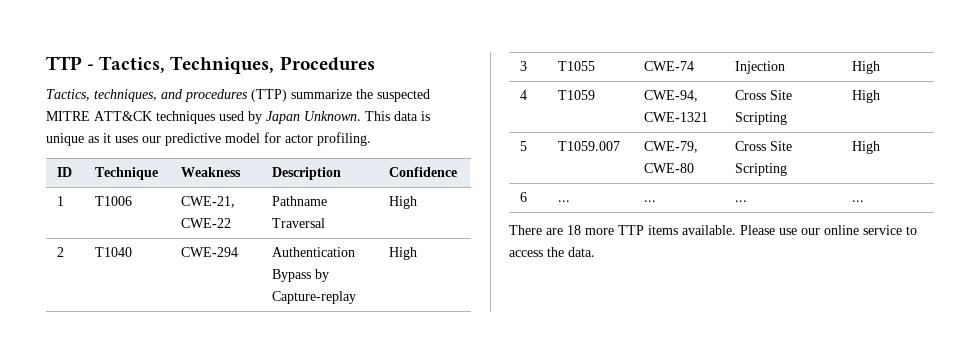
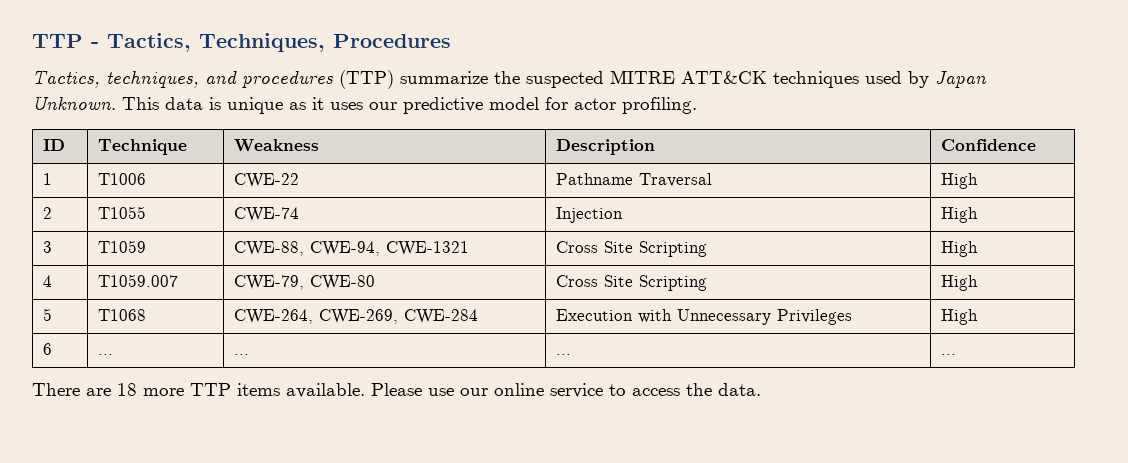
[181,196,236,208] CWE-21, -> (147, 179) none
[95,247,133,257] [181,247,239,257] [272,247,356,257] [272,269,330,282] [272,291,357,304] [389,247,418,260] [520,61,528,71] | T1040 | CWE-294 | Authentication Bypass by Capture-replay | High // 3 -> (53, 213) none
[520,90,528,100] 4 -> [43,241,53,253] 3
(596, 95) none -> [234,241,305,256] CWE-88,
[520,141,528,151] 5 -> [43,275,53,287] 4
(881, 147) none -> [43,308,53,321] [98,309,147,321] [234,309,479,324] [556,309,853,325] [941,309,979,325] // 5 | T1068 | CWE-264, CWE-269, CWE-284 | Execution with Unnecessary Privileges | High

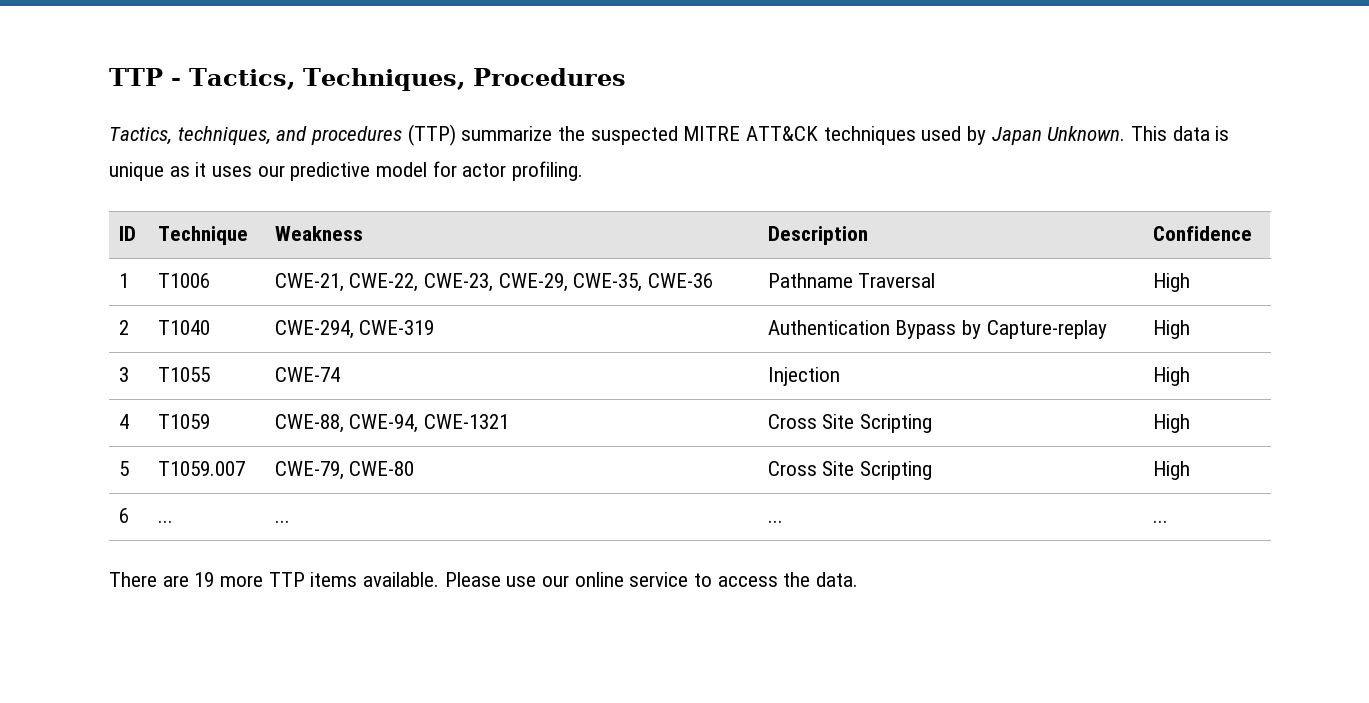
[234,173,300,188] [556,173,713,187] [941,173,979,189] [43,207,53,219] CWE-22 | Pathname Traversal | High // 2 -> [274,273,714,292] [767,273,936,288] [1152,273,1190,292] [118,320,129,335] [157,320,210,335] [274,320,435,339] [767,320,1107,339] [1152,320,1190,339] [118,367,129,382] CWE-21, CWE-22, CWE-23, CWE-29, CWE-35, CWE-36 | Pathname Traversal | High // 2 | T1040 | CWE-294, CWE-319 | Authentication Bypass by Capture-replay | High // 3
[43,241,53,253] 3 -> [118,414,129,429] 4
[43,275,53,287] 4 -> [118,461,129,476] 5
[43,308,53,321] [98,309,147,321] [234,309,479,324] [556,309,853,325] [941,309,979,325] // 5 | T1068 | CWE-264, CWE-269, CWE-284 | Execution with Unnecessary Privileges | High -> (1190, 470) none
[117,383,137,396] 18 -> [194,572,215,587] 19

